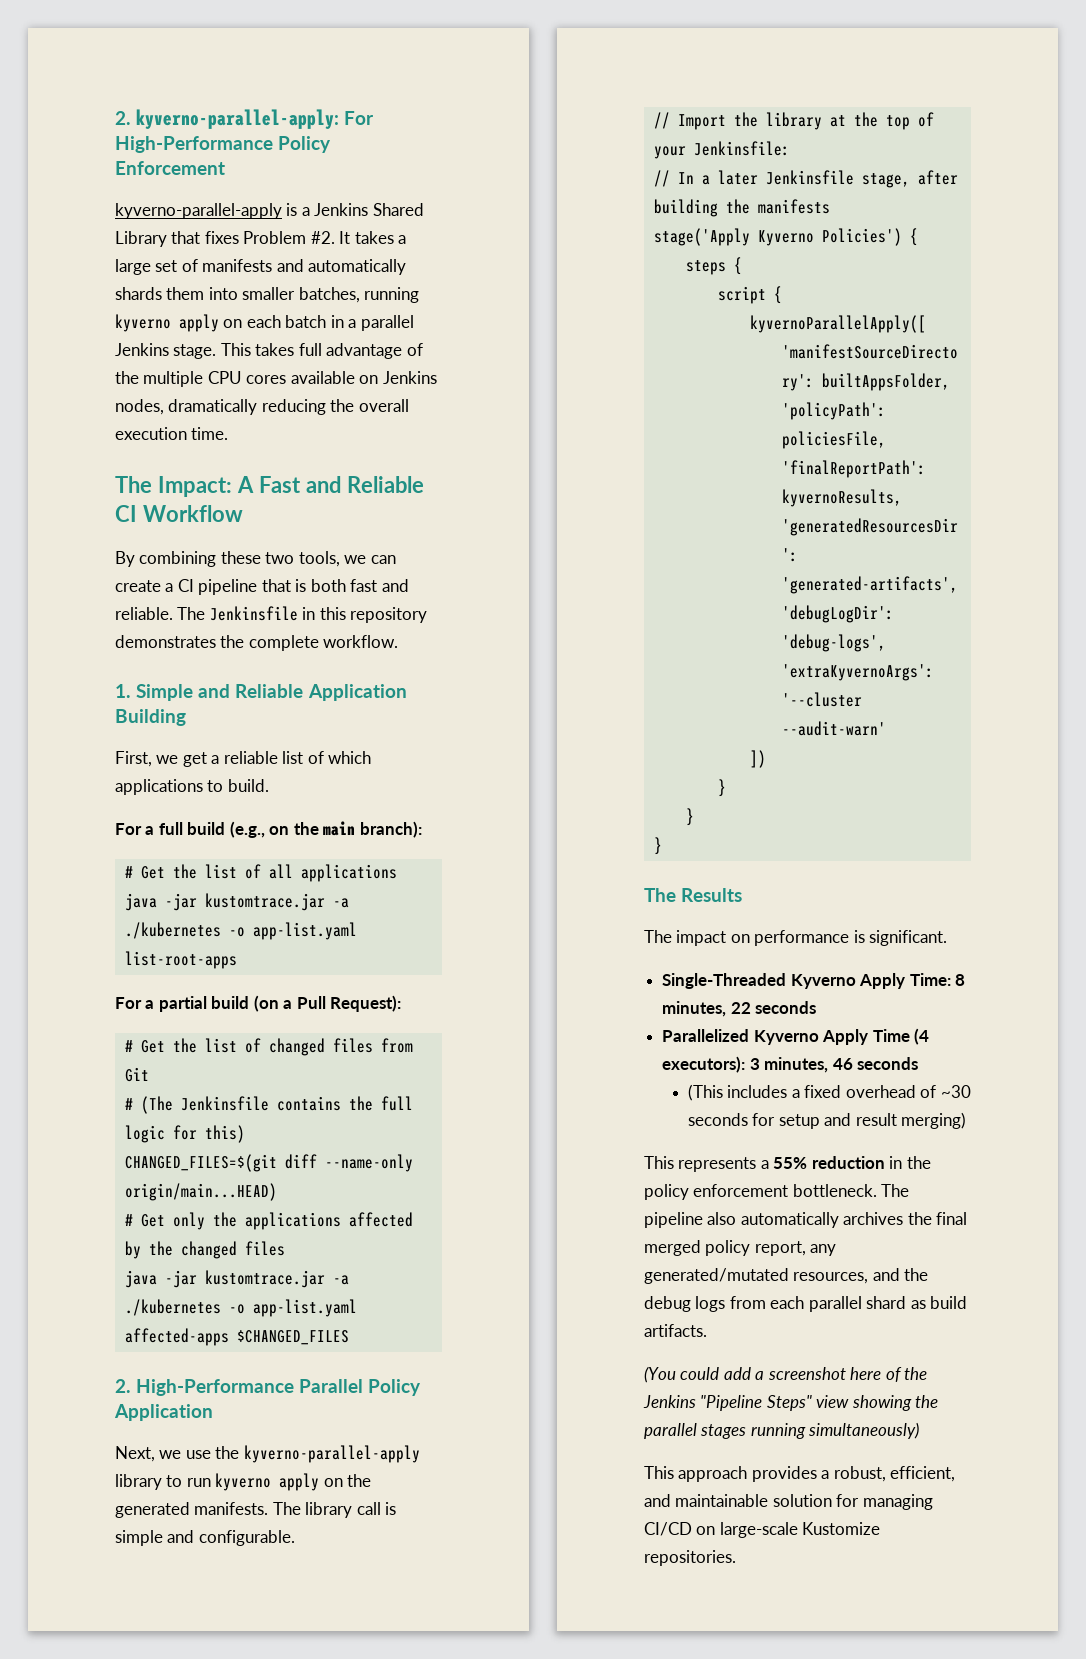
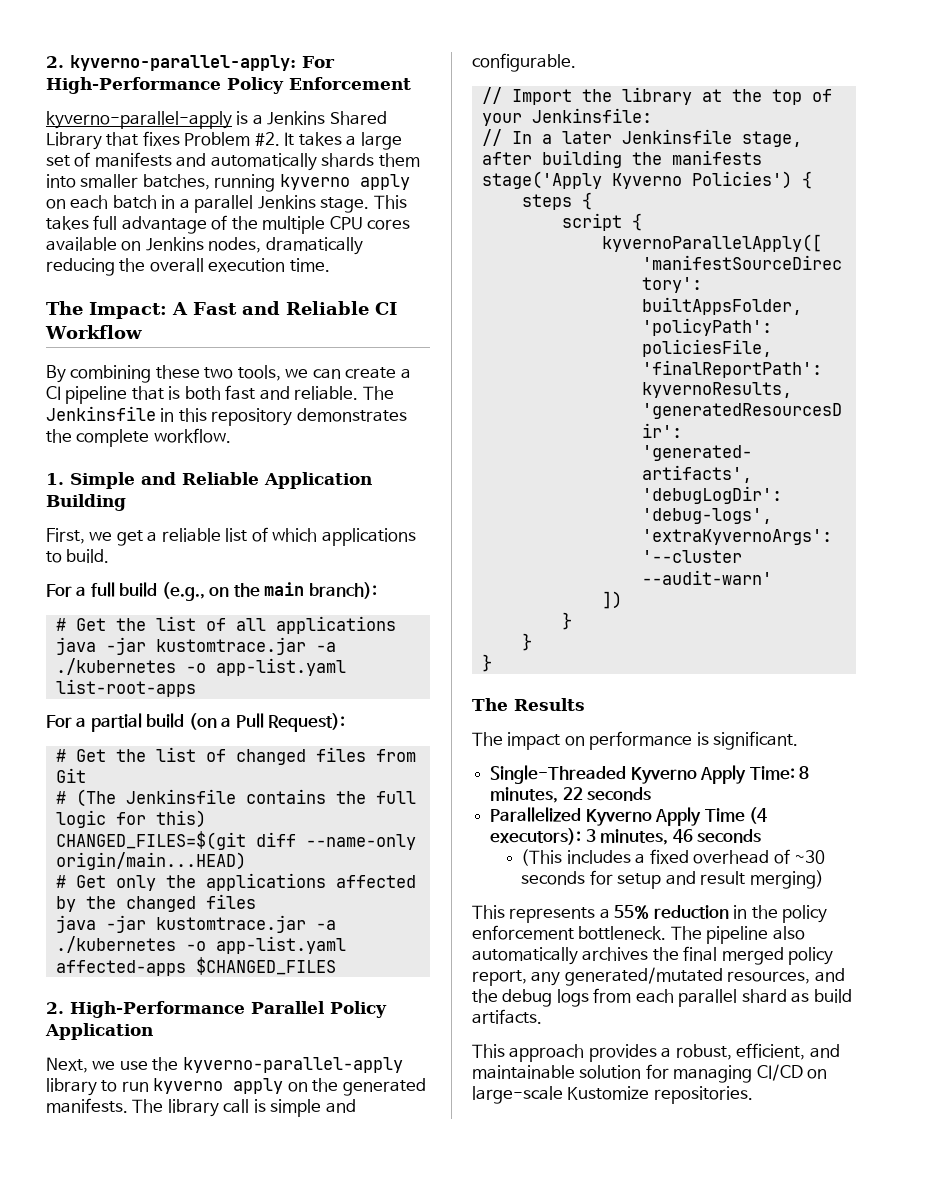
[644,1366,928,1383] [643,1395,939,1411] [644,1422,920,1439] // (You could add a screenshot here of the Jenkins "Pipeline Steps" view showing the parallel stages running simultaneously) -> (542, 1016) none

